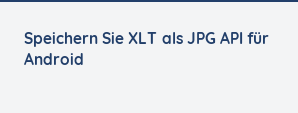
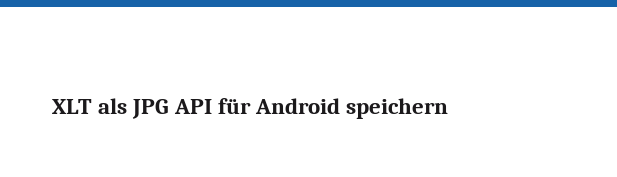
[24,32,125,47] Speichern Sie -> (52, 106) none
(84, 58) none -> [346,98,449,119] speichern

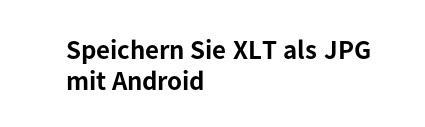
(52, 106) none -> [66,39,227,64] Speichern Sie
[173,98,449,119] API für Android speichern -> [66,70,205,90] mit Android

